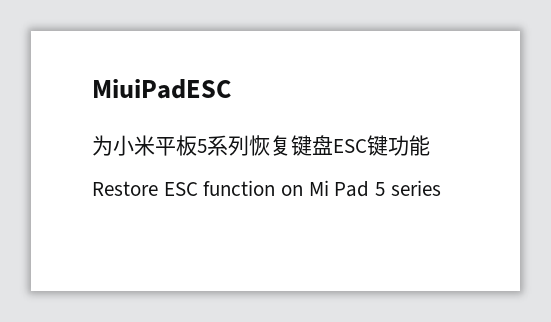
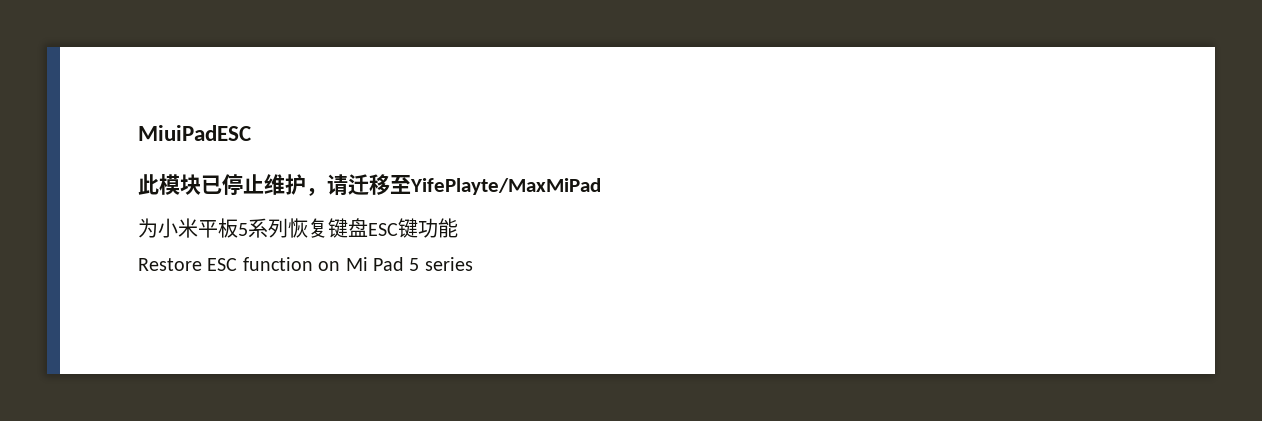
(231, 89) none -> [138,174,601,196] // 此模块已停止维护，请迁移至YifePlayte/MaxMiPad

